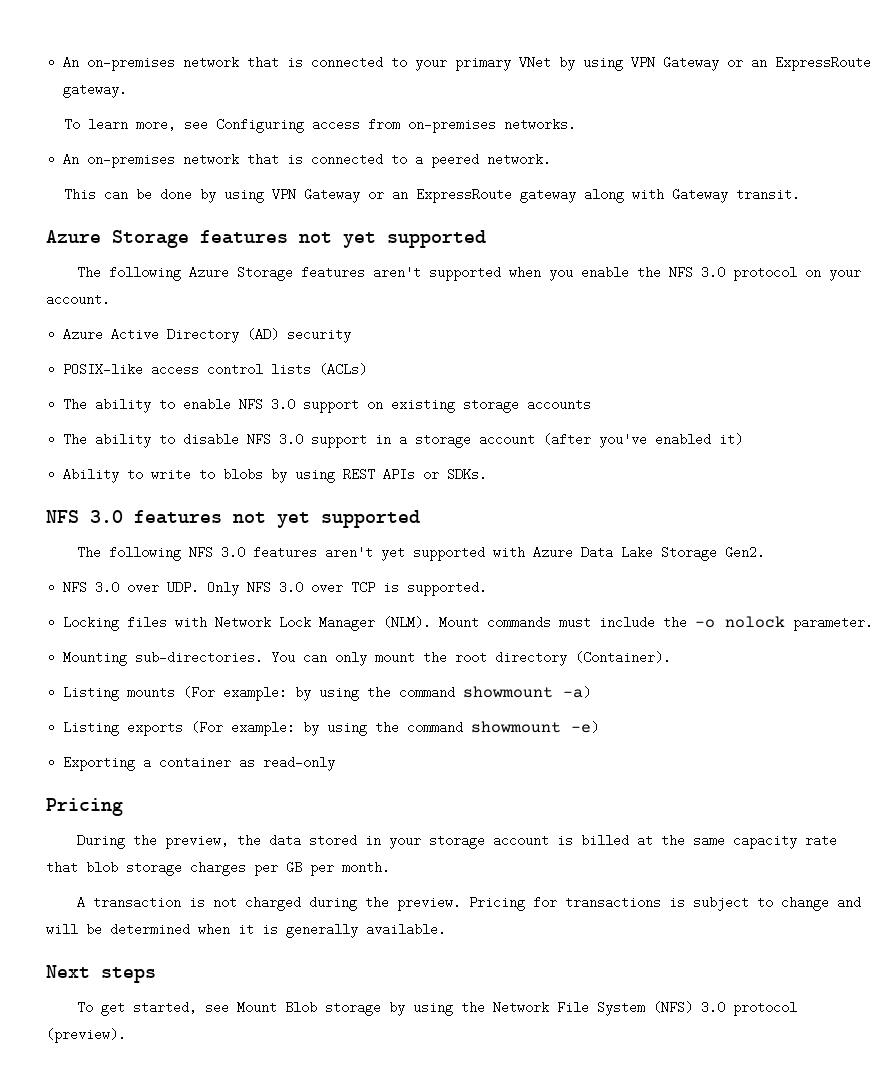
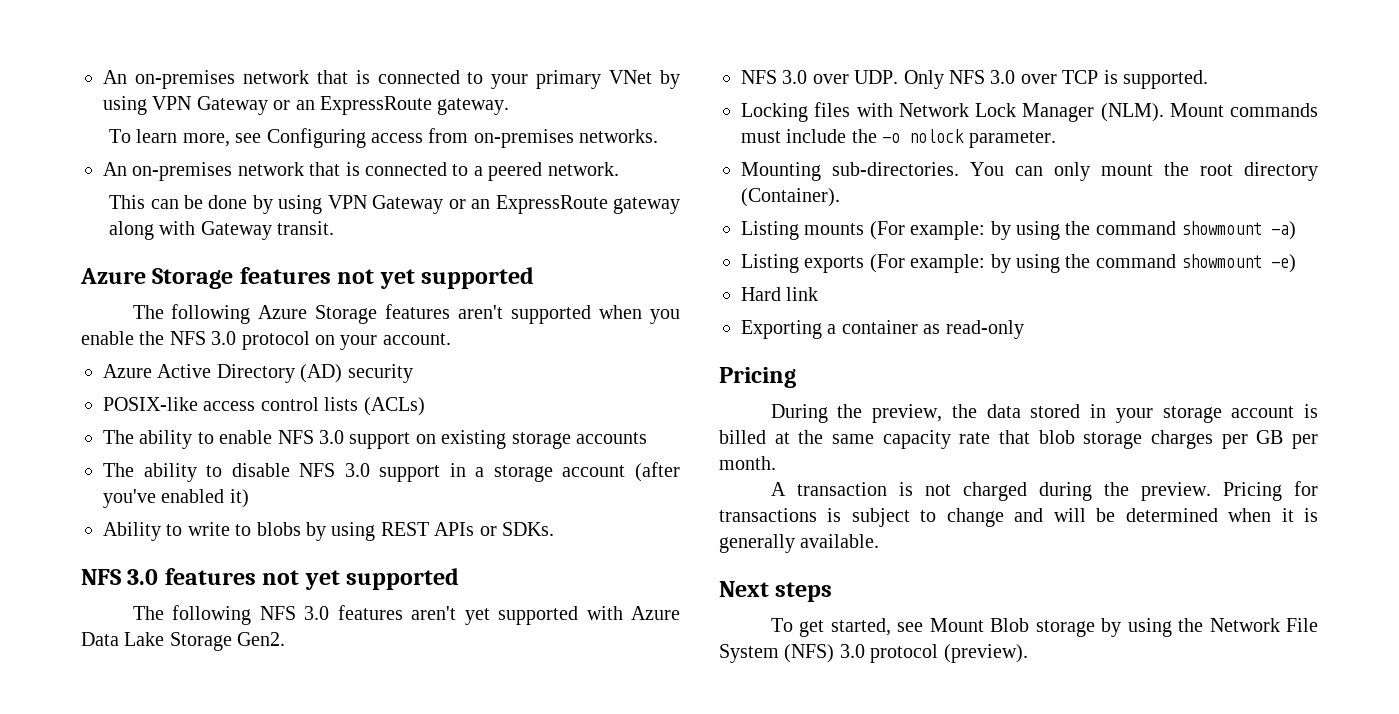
(600, 727) none -> [741,287,819,301] // Hard link

